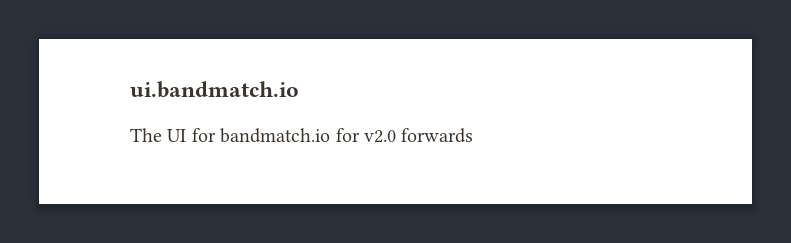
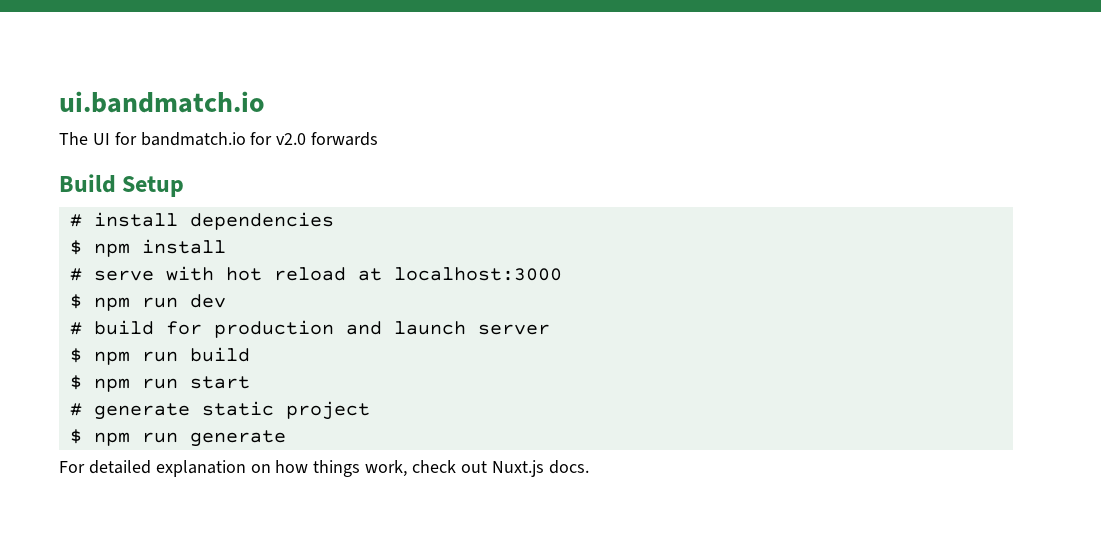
(474, 135) none -> [59,174,185,197] [69,212,334,230] [69,239,226,257] [69,266,562,281] [69,294,226,311] [69,320,550,338] [69,347,250,365] [69,375,250,392] [69,401,370,420] [69,429,286,447] [59,460,589,477] // Build Setup // # install dependencies // $ npm install // # serve with hot reload at localhost:3000 // $ npm run dev // # build for production and launch server // $ npm run build // $ npm run start // # generate static project // $ npm run generate // For detailed explanation on how things work, check out Nuxt.js docs.

